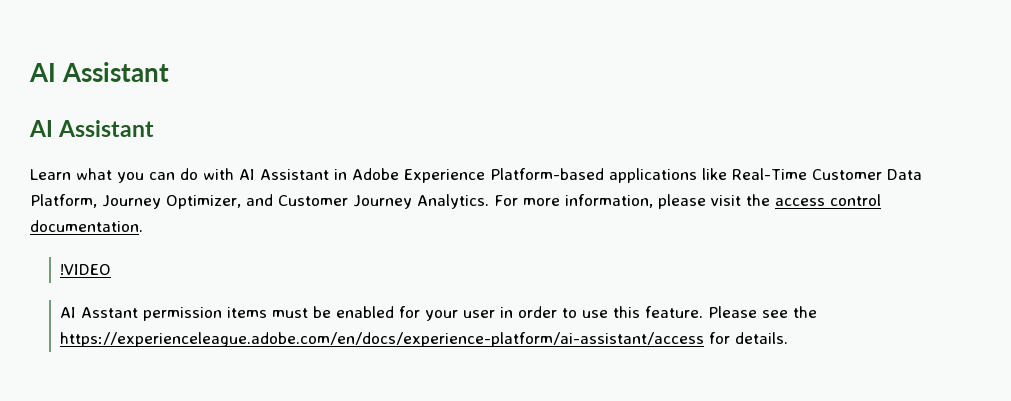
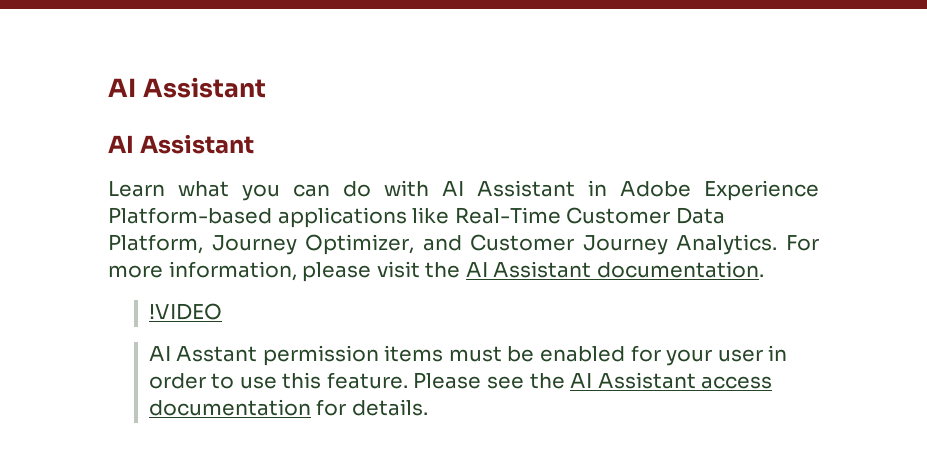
[775,194,881,206] access control -> [465,261,592,278] AI Assistant
[60,332,705,347] https://experienceleague.adobe.com/en/docs/experience-platform/ai-assistant/access -> [570,372,773,389] [148,399,311,416] AI Assistant access documentation

